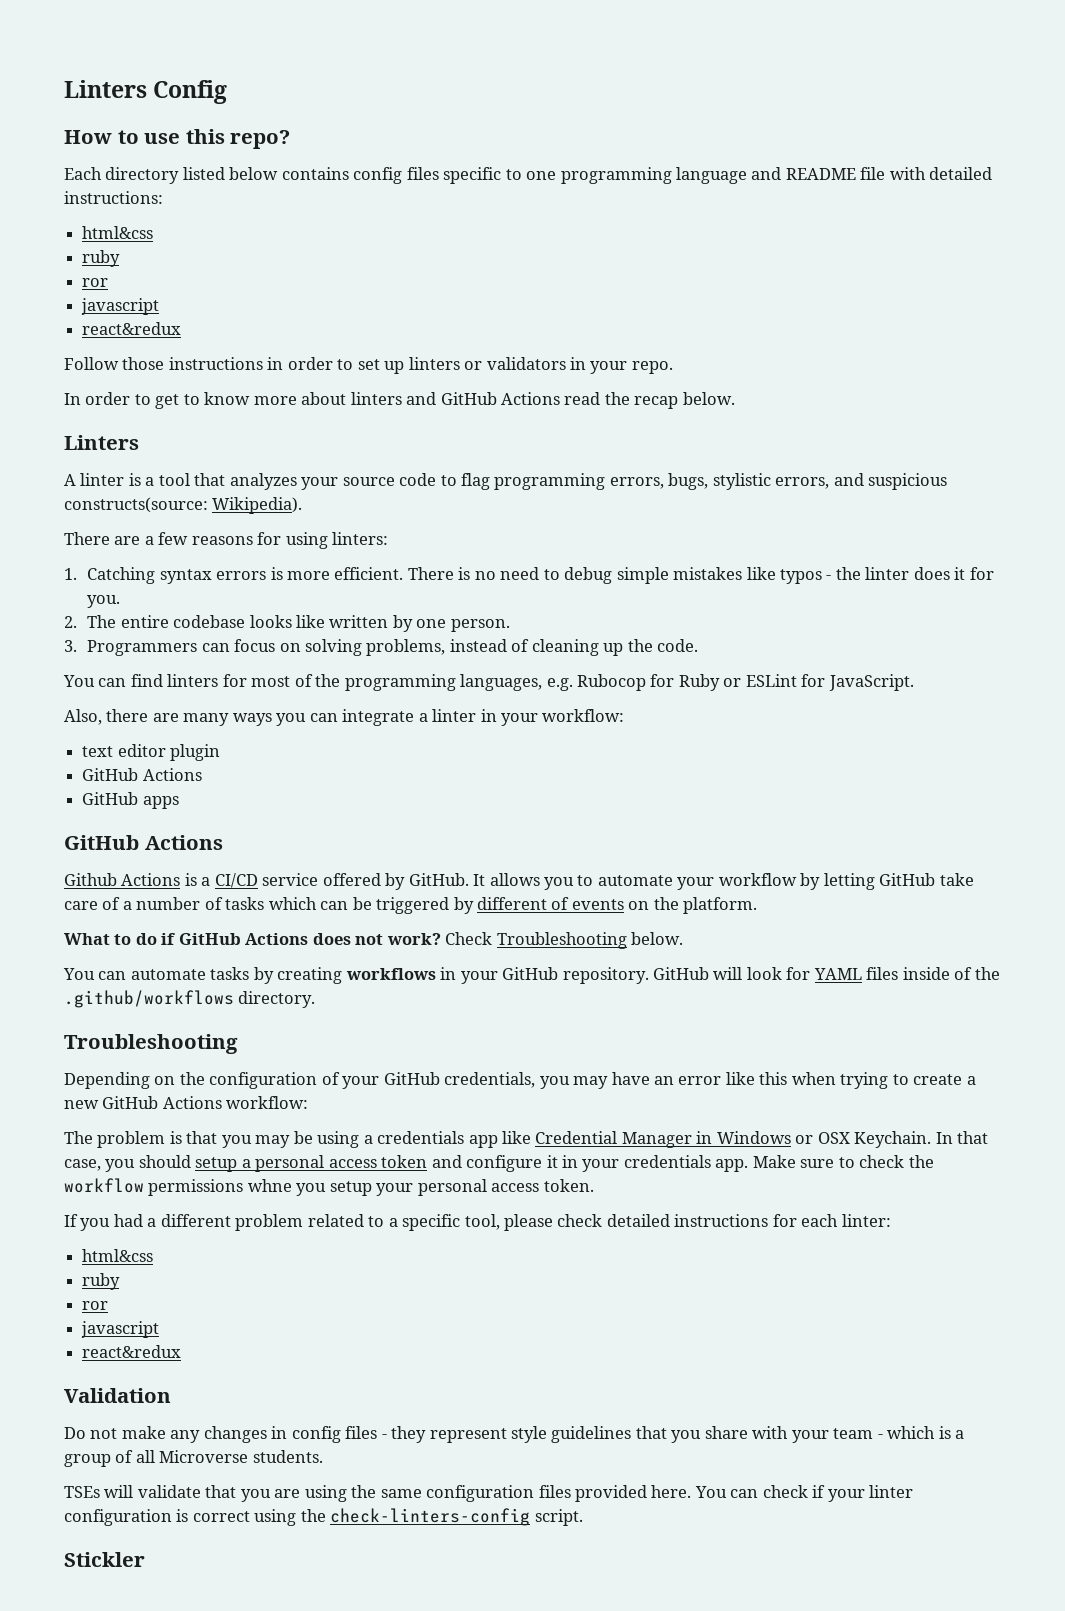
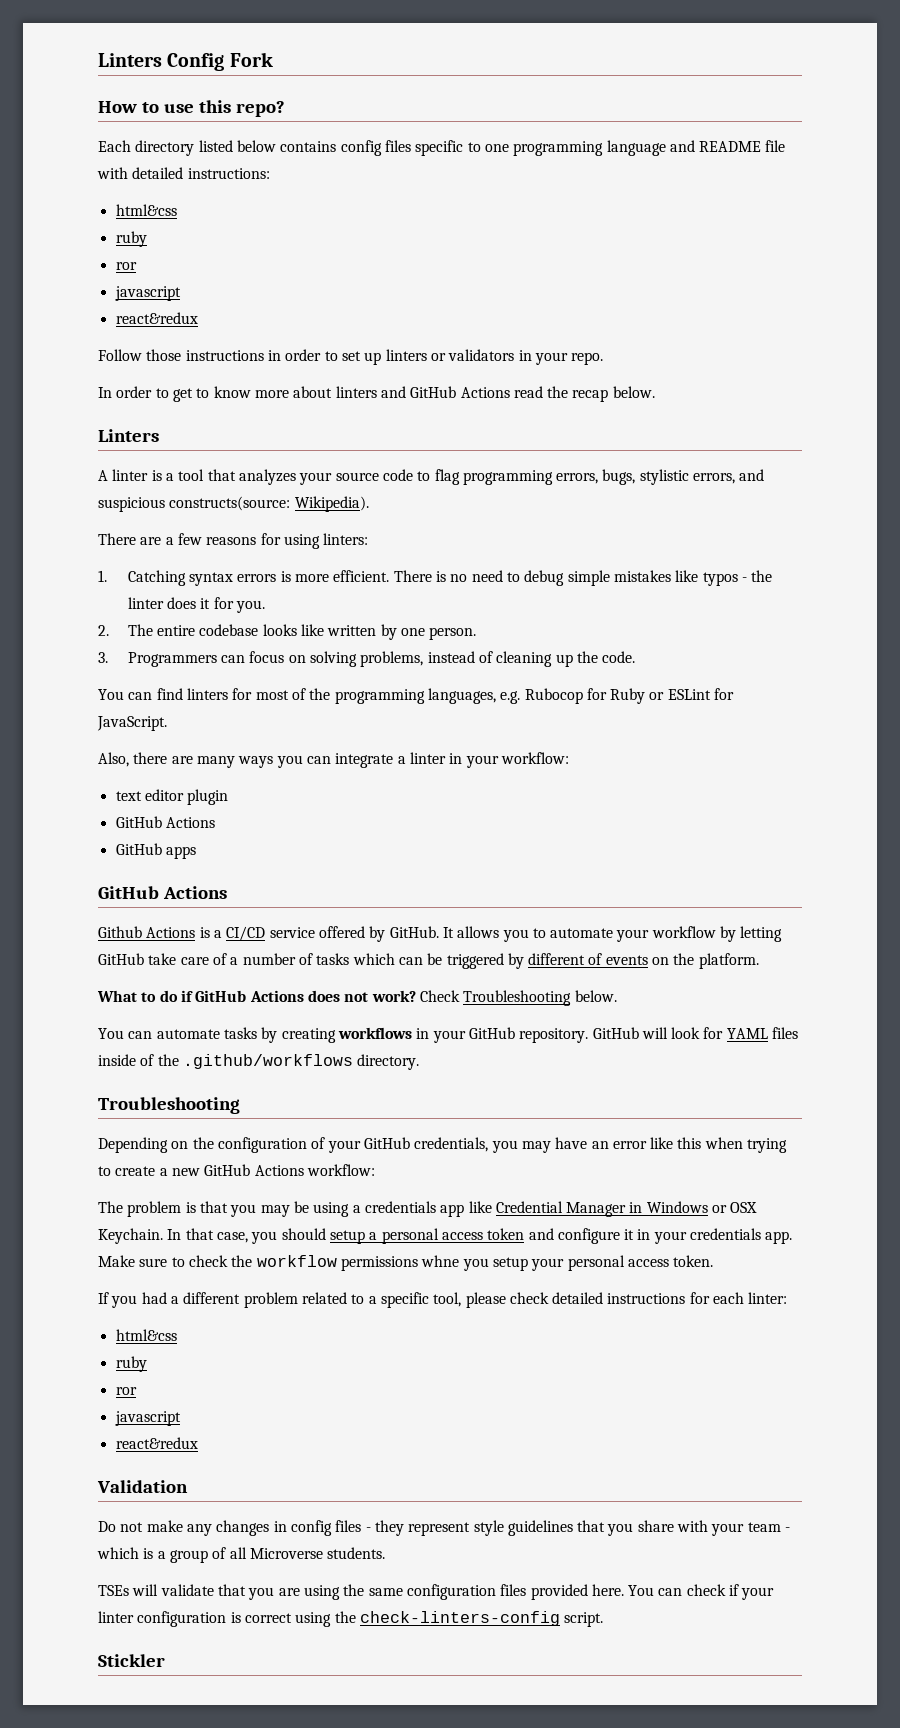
(228, 92) none -> [229,52,273,67] Fork

